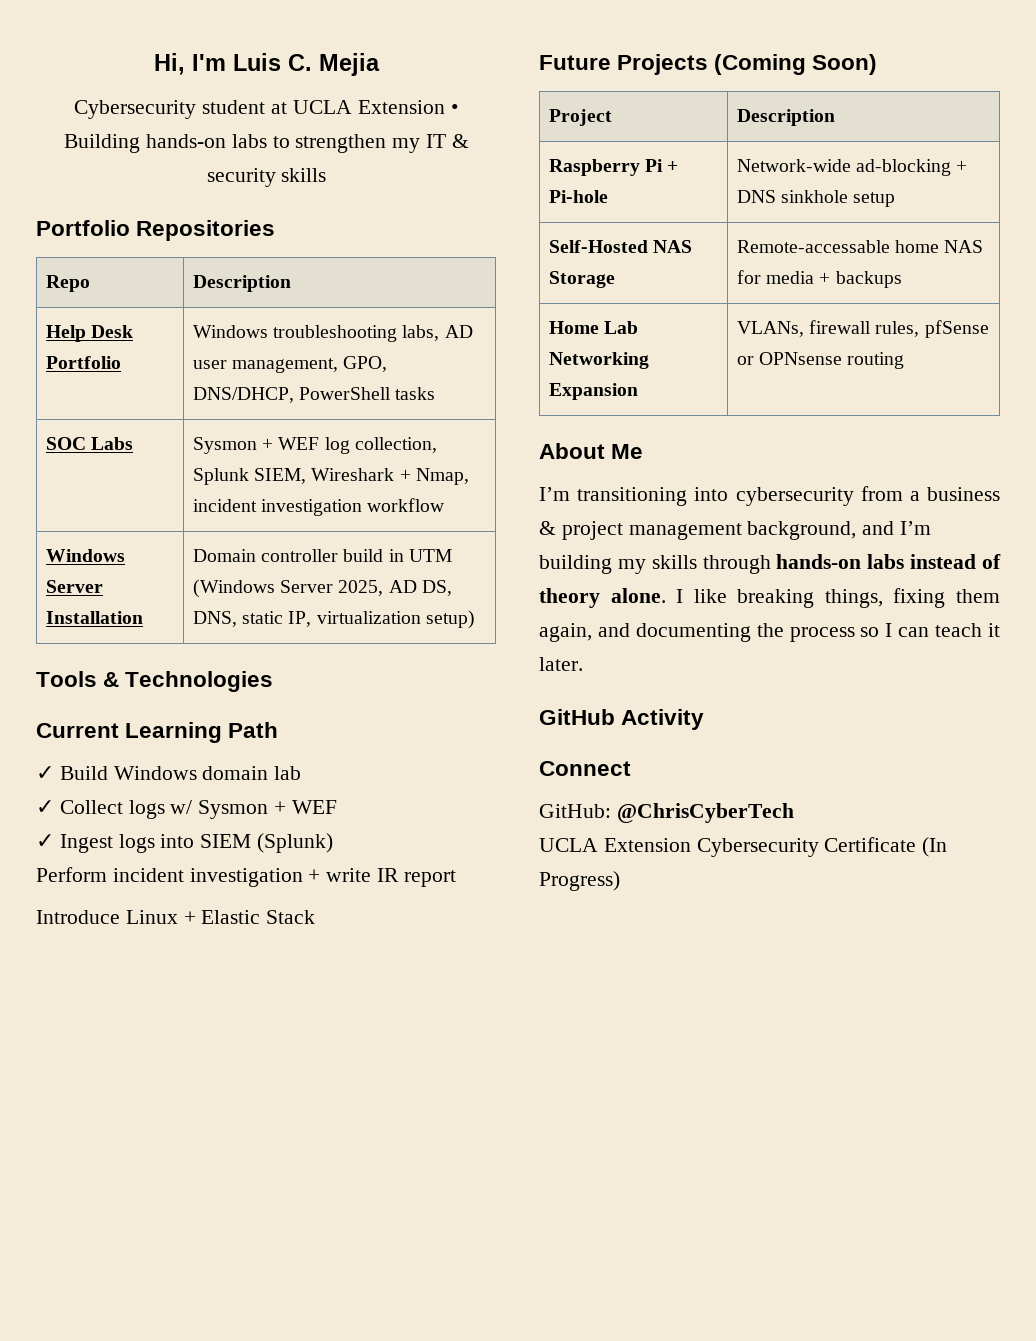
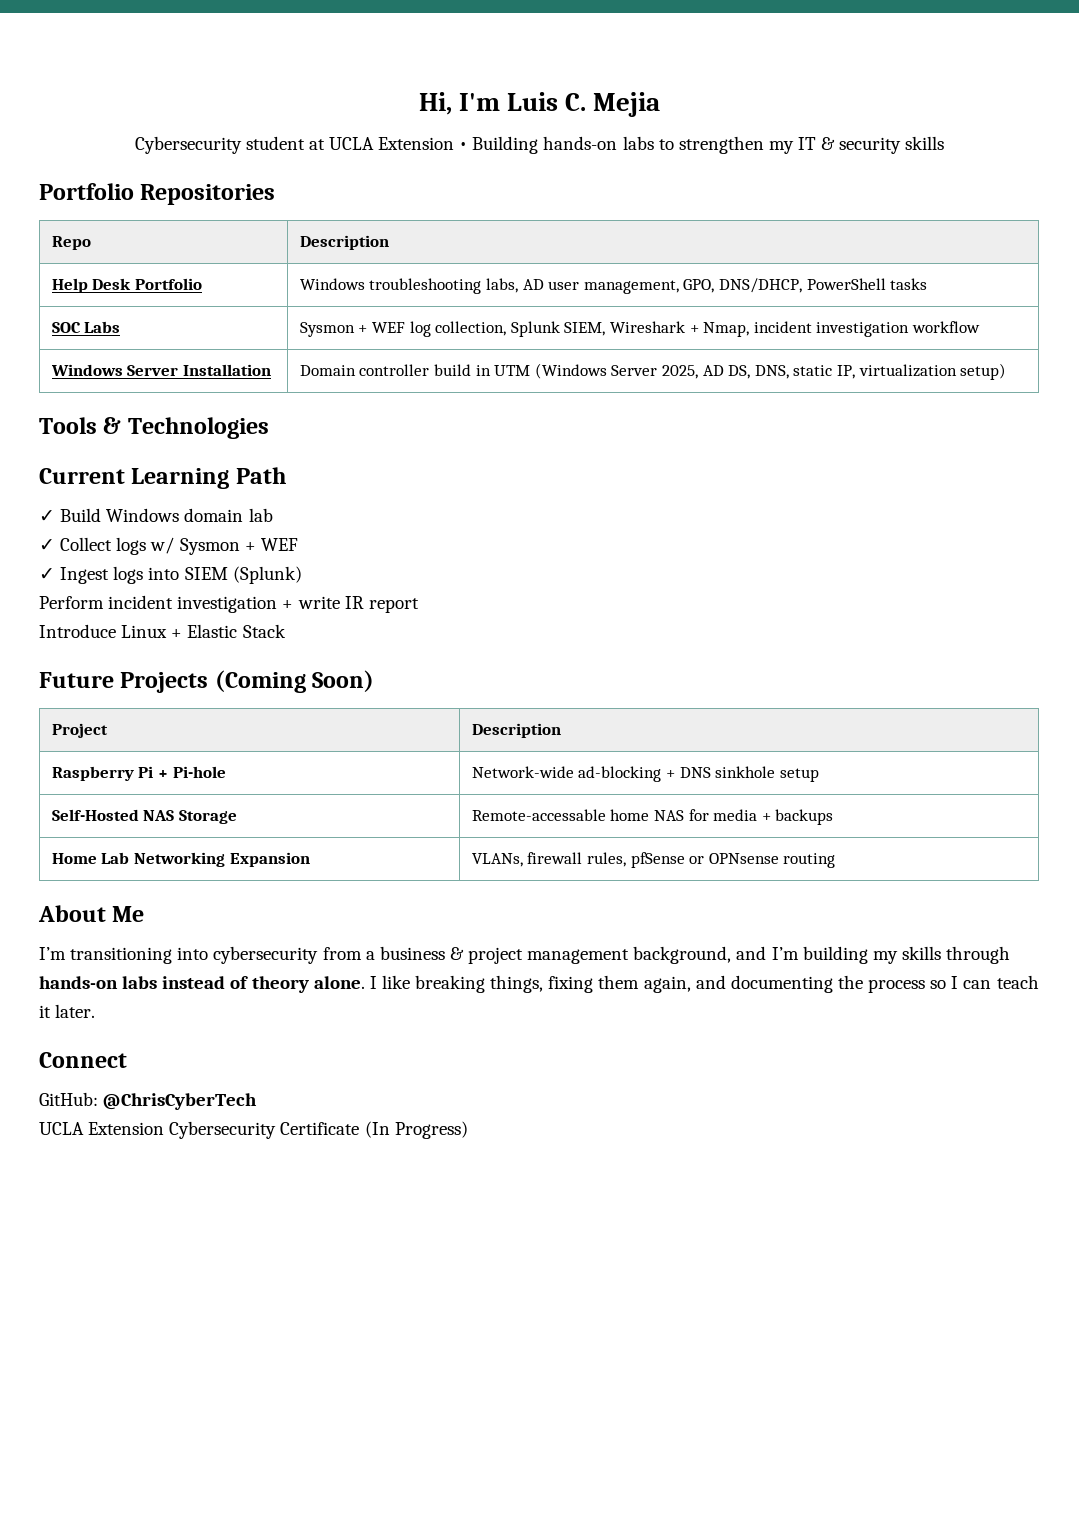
[539,709,705,730] // GitHub Activity -> (96, 1011) none

